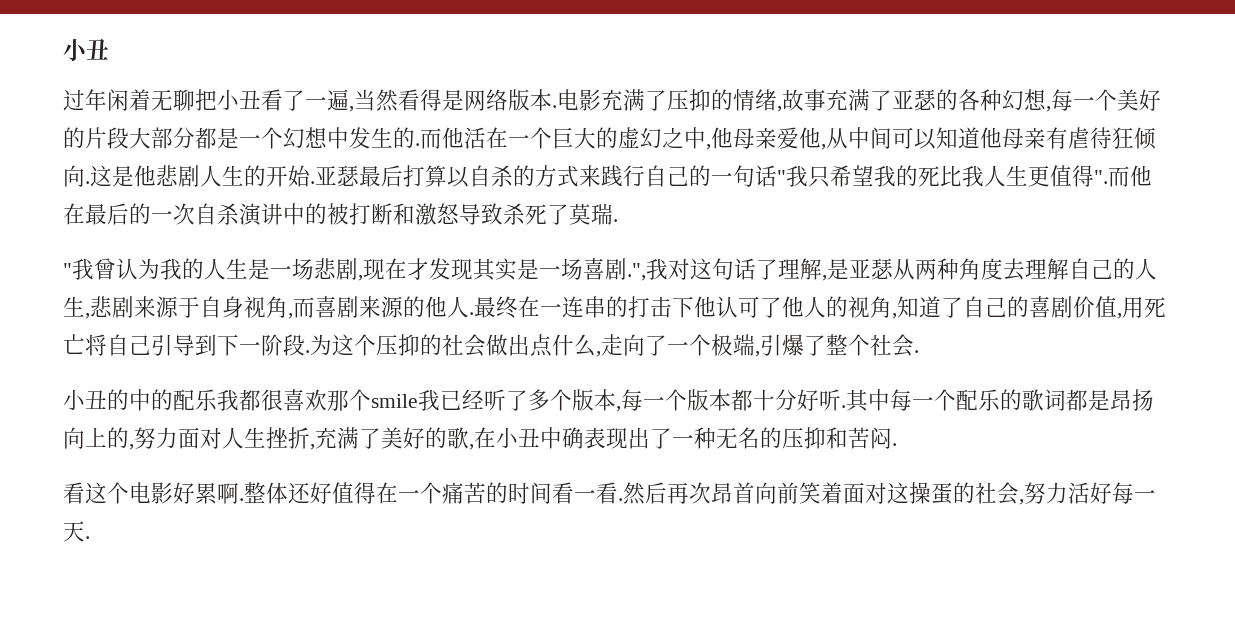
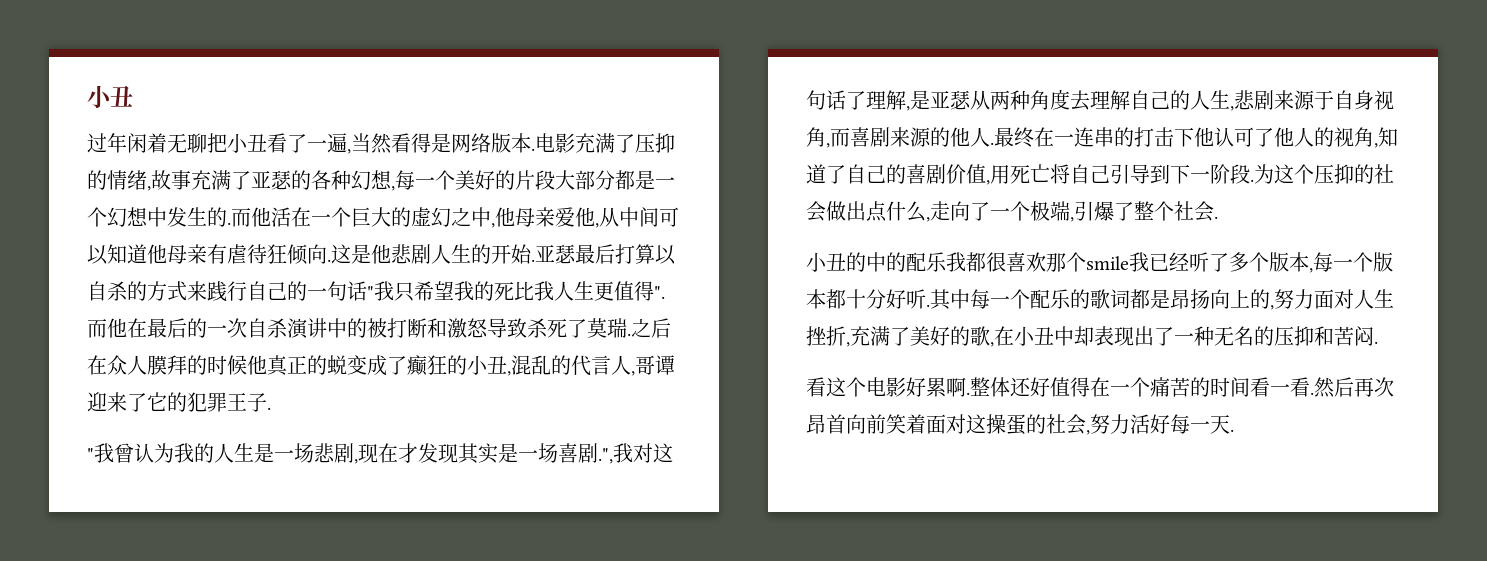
(618, 220) none -> [631,318,671,338] [87,355,675,376] [87,392,271,412] 之后在众人膜拜的时候他真正的蜕变成了癫狂的小丑,混乱的代言人,哥谭迎来了它的犯罪王子.
[562,427,584,449] 确 -> [1074,326,1094,346] 却

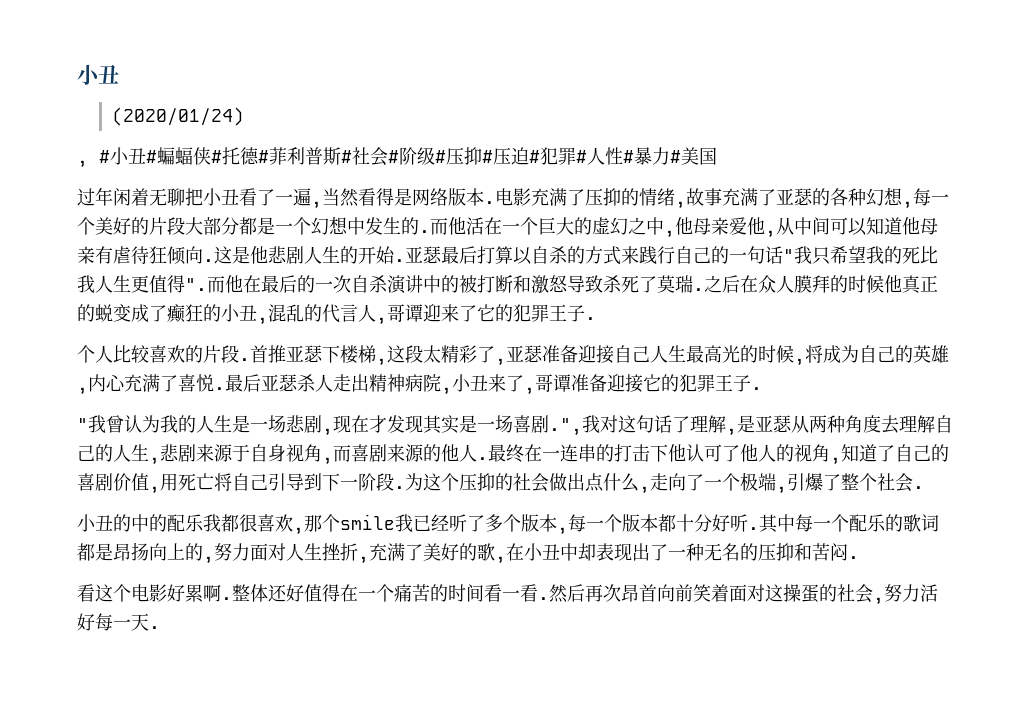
[87,85,133,108] 小丑 -> [77,64,119,85] [111,107,244,126] [77,147,717,168] 小丑 // (2020/01/24) // , #小丑#蝙蝠侠#托德#菲利普斯#社会#阶级#压抑#压迫#犯罪#人性#暴力#美国
(271, 408) none -> [77,345,949,366] [77,374,762,395] // 个人比较喜欢的片段.首推亚瑟下楼梯,这段太精彩了,亚瑟准备迎接自己人生最高光的时候,将成为自己的英雄,内心充满了喜悦.最后亚瑟杀人走出精神病院,小丑来了,哥谭准备迎接它的犯罪王子.
(1046, 262) none -> [293,527,304,535] ,

